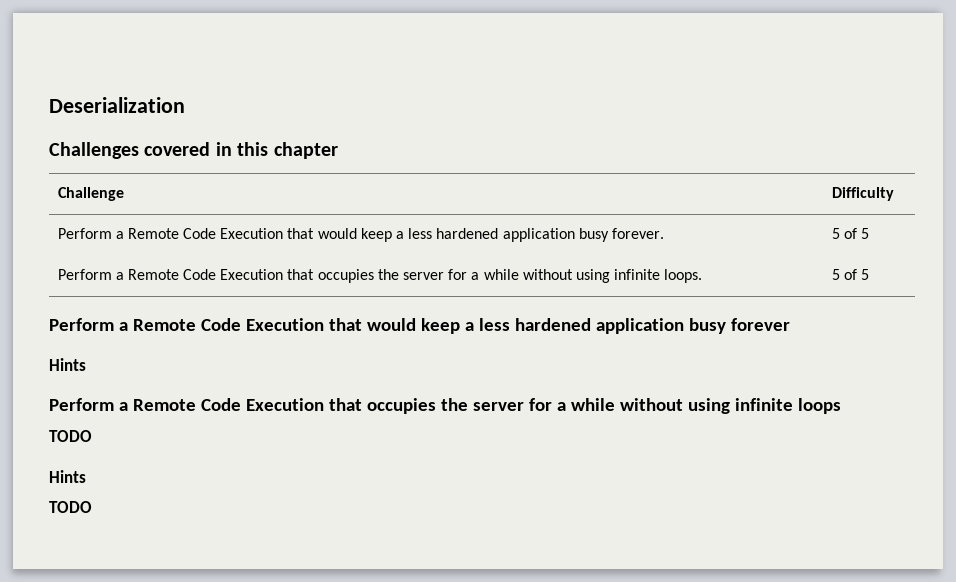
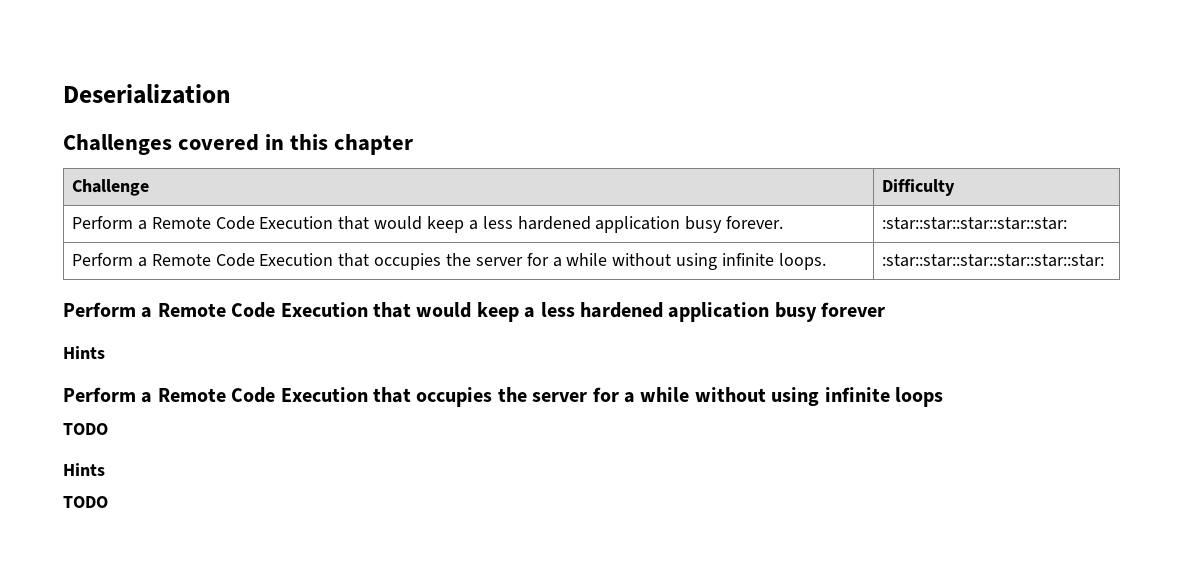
[831,228,869,239] 5 of 5 -> [881,217,1067,230] :star::star::star::star::star:
[831,269,869,280] 5 of 5 -> [881,254,1104,267] :star::star::star::star::star::star:

